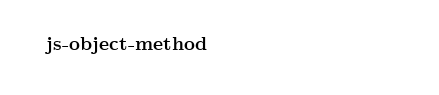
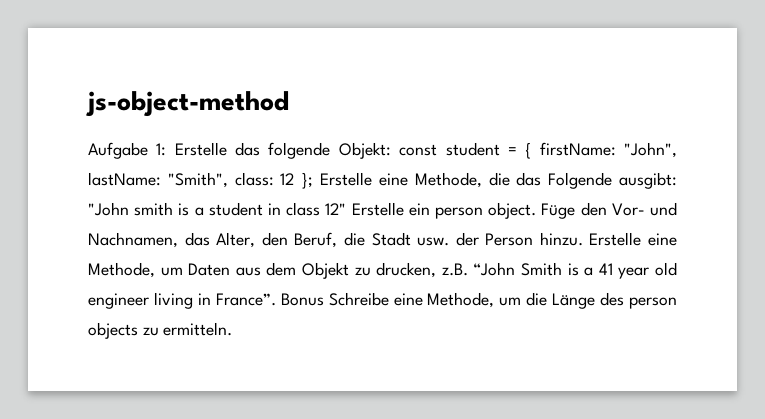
(207, 45) none -> [88,142,678,159] [88,172,677,189] [88,202,677,219] [88,232,677,248] [88,262,678,279] [88,292,677,309] [88,322,233,339] // Aufgabe 1: Erstelle das folgende Objekt: const student = { firstName: "John", lastName: "Smith", class: 12 }; Erstelle eine Methode, die das Folgende ausgibt: "John smith is a student in class 12" Erstelle ein person object. Füge den Vor- und Nachnamen, das Alter, den Beruf, die Stadt usw. der Person hinzu. Erstelle eine Methode, um Daten aus dem Objekt zu drucken, z.B. “John Smith is a 41 year old engineer living in France”. Bonus Schreibe eine Methode, um die Länge des person objects zu ermitteln.

